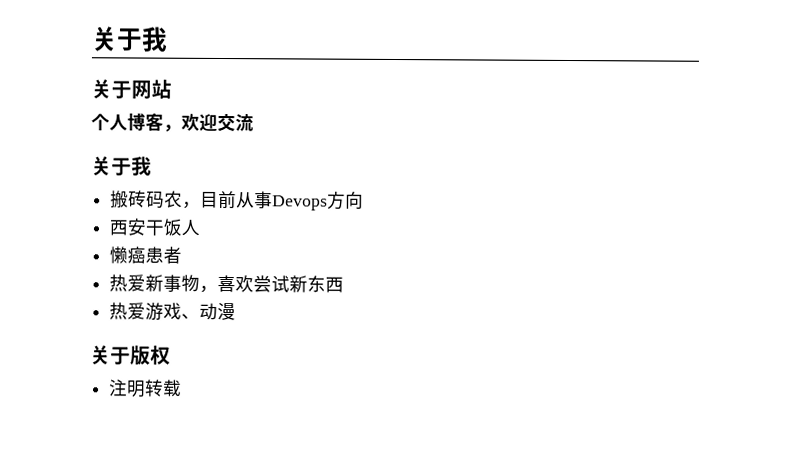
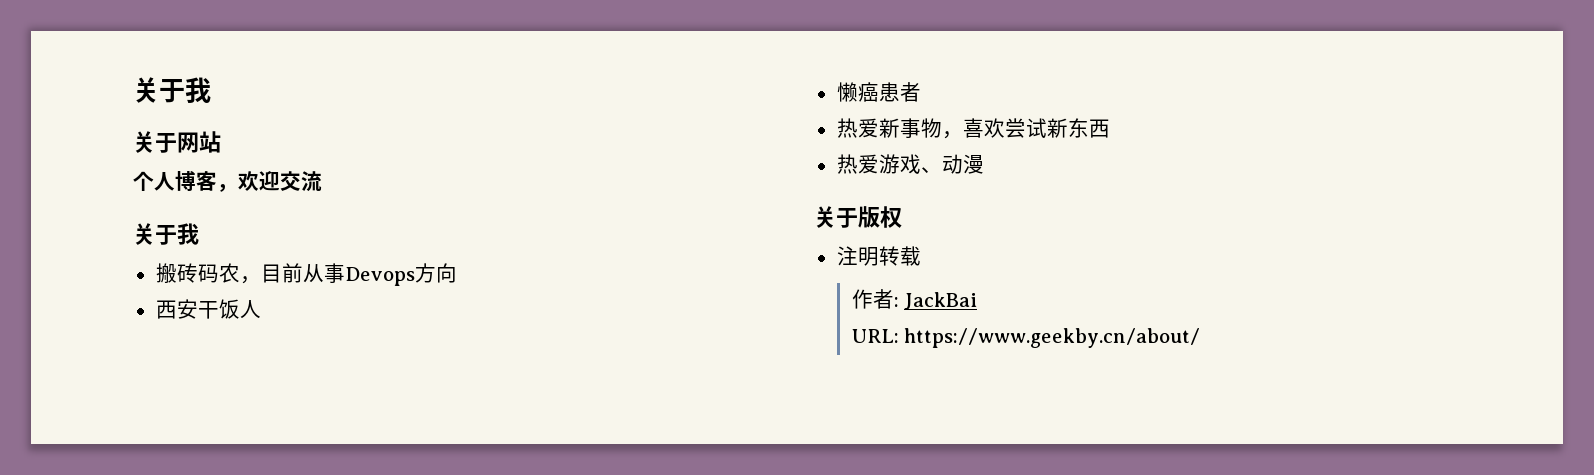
(183, 388) none -> [851,289,978,310] [851,328,1201,348] // 作者: JackBai // URL: https://www.geekby.cn/about/

